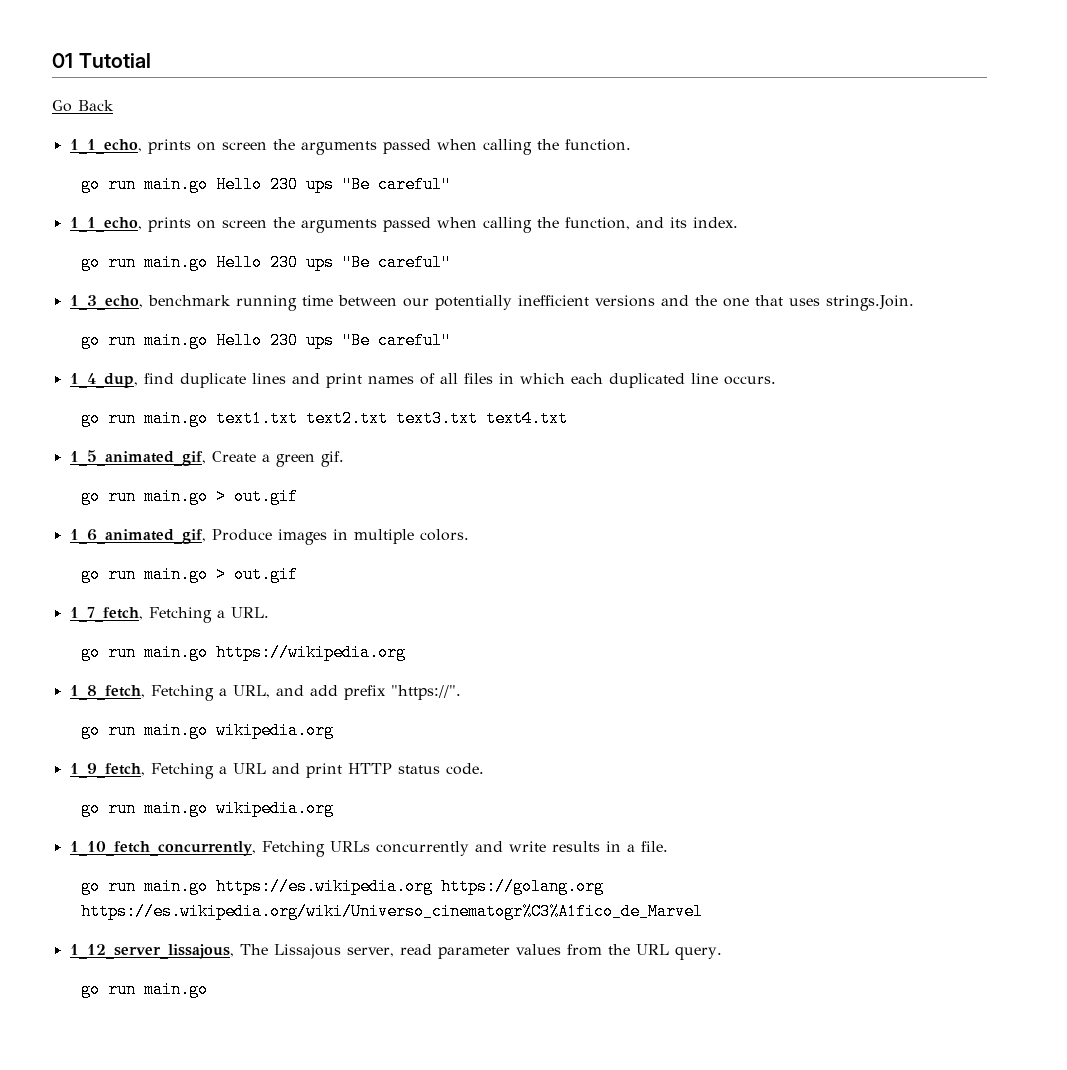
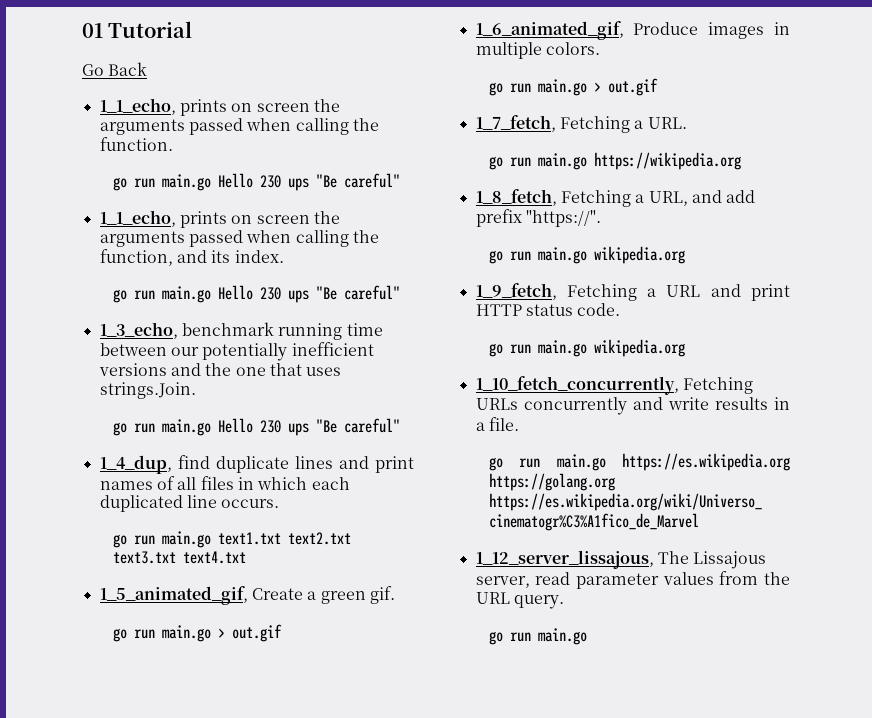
[78,53,151,68] Tutotial -> [108,21,193,38] Tutorial

